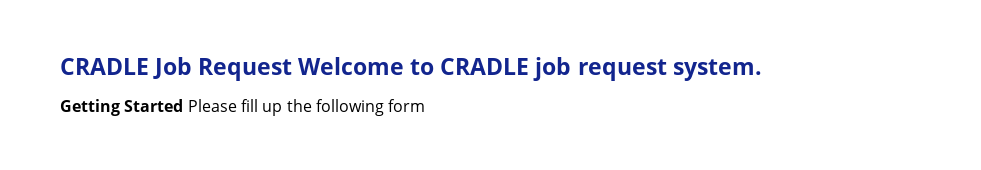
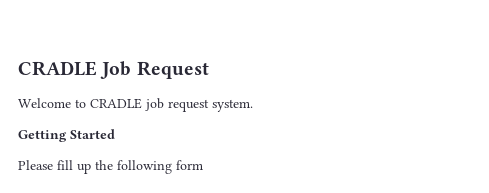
(293, 69) none -> (209, 70) //
(184, 105) none -> (115, 134) //

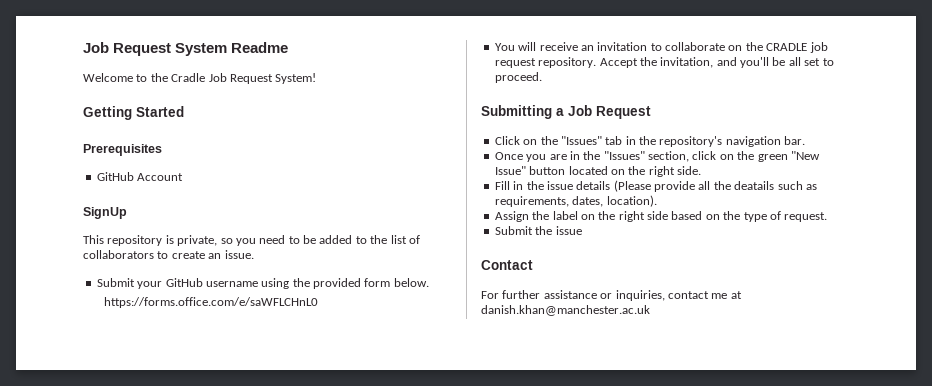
[18,61,209,79] CRADLE Job Request -> [83,42,289,56] Job Request System Readme
[90,98,253,112] [18,129,115,142] [18,160,203,174] CRADLE job request system. // Getting Started // Please fill up the following form -> [150,73,317,84] [83,106,184,120] [83,144,162,156] [96,172,184,181] [83,207,127,219] [83,235,420,246] [83,250,254,259] [96,278,429,289] [104,297,319,308] [494,42,828,53] [494,57,834,68] [494,72,542,83] [481,105,651,119] [494,136,806,147] [494,151,820,162] [494,166,701,177] [494,180,817,192] [494,195,657,207] [494,211,828,222] [494,226,582,235] [481,260,533,270] [481,290,742,301] [481,305,650,316] the Cradle Job Request System! // Getting Started // Prerequisites // GitHub Account // SignUp // This repository is private, so you need to be added to the list of collaborators to create an issue. // Submit your GitHub username using the provided form below. // https://forms.office.com/e/saWFLCHnL0 // You will receive an invitation to collaborate on the CRADLE job request repository. Accept the invitation, and you'll be all set to proceed. // Submitting a Job Request // Click on the "Issues" tab in the repository's navigation bar. // Once you are in the "Issues" section, click on the green "New Issue" button located on the right side. // Fill in the issue details (Please provide all the deatails such as requirements, dates, location). // Assign the label on the right side based on the type of request. // Submit the issue // Contact // For further assistance or inquiries, contact me at danish.khan@manchester.ac.uk

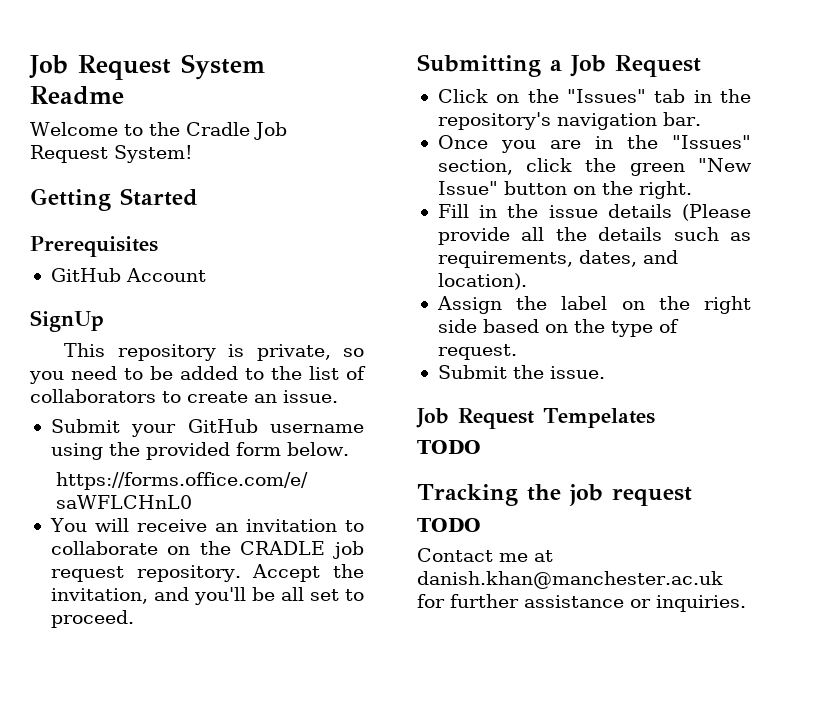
[719,154,734,160] on -> (573, 165) none
[568,166,701,177] located on the right side. -> [572,181,692,199] on the right.
[734,181,775,190] deatails -> [598,227,663,241] details
(604, 201) none -> [642,250,678,264] and
[555,226,582,235] [481,260,533,270] [481,290,742,301] [481,305,650,316] issue // Contact // For further assistance or inquiries, contact me at danish.khan@manchester.ac.uk -> [549,366,605,379] [416,408,655,429] [417,440,481,454] [417,484,692,506] [417,518,481,532] [417,548,553,562] [417,571,723,589] [417,594,746,612] issue. // Job Request Tempelates // TODO // Tracking the job request // TODO // Contact me at danish.khan@manchester.ac.uk for further assistance or inquiries.

